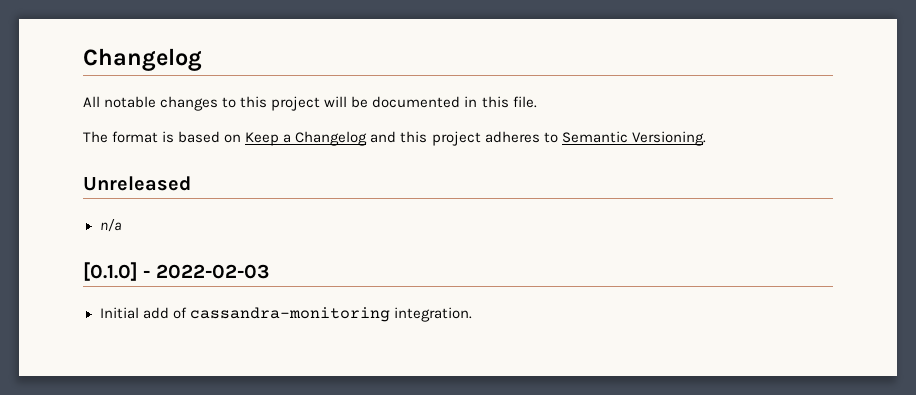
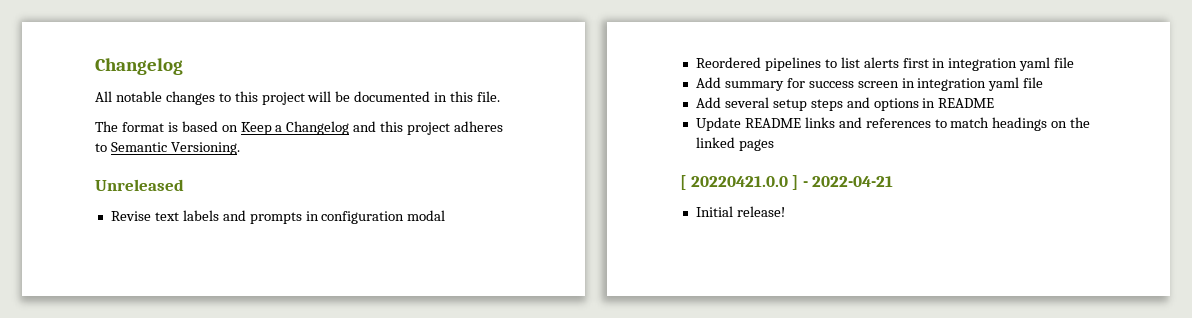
[99,219,122,232] [83,262,269,281] [99,307,472,322] n/a // [0.1.0] - 2022-02-03 // Initial add of cassandra-monitoring integration. -> [110,210,446,224] [695,57,1075,71] [695,77,1044,91] [695,97,995,111] [695,117,1091,131] [695,137,774,151] [680,175,894,190] [695,206,785,217] Revise text labels and prompts in configuration modal // Reordered pipelines to list alerts first in integration yaml file // Add summary for success screen in integration yaml file // Add several setup steps and options in README // Update README links and references to match headings on the linked pages // [ 20220421.0.0 ] - 2022-04-21 // Initial release!

